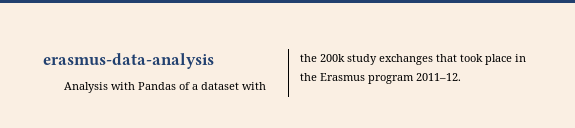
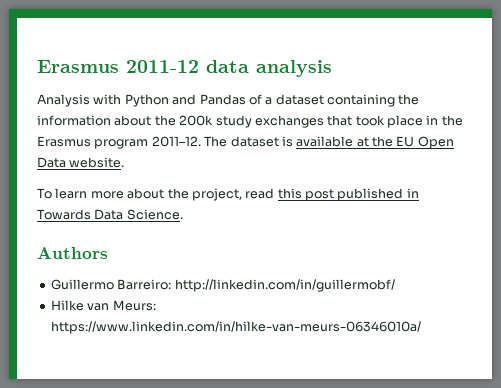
[43,53,214,69] erasmus-data-analysis -> [37,60,332,77] Erasmus 2011-12 data analysis
(136, 86) none -> [124,94,197,107] Python and
[242,82,267,90] with -> [327,94,420,107] [37,115,152,126] containing the information about
(461, 77) none -> [204,136,454,149] [37,157,125,168] [37,188,419,201] [37,209,183,220] [37,247,108,259] [50,279,395,292] [50,300,156,311] [50,321,421,334] The dataset is available at the EU Open Data website. // To learn more about the project, read this post published in Towards Data Science. // Authors // Guillermo Barreiro: http://linkedin.com/in/guillermobf/ // Hilke van Meurs: https://www.linkedin.com/in/hilke-van-meurs-06346010a/

